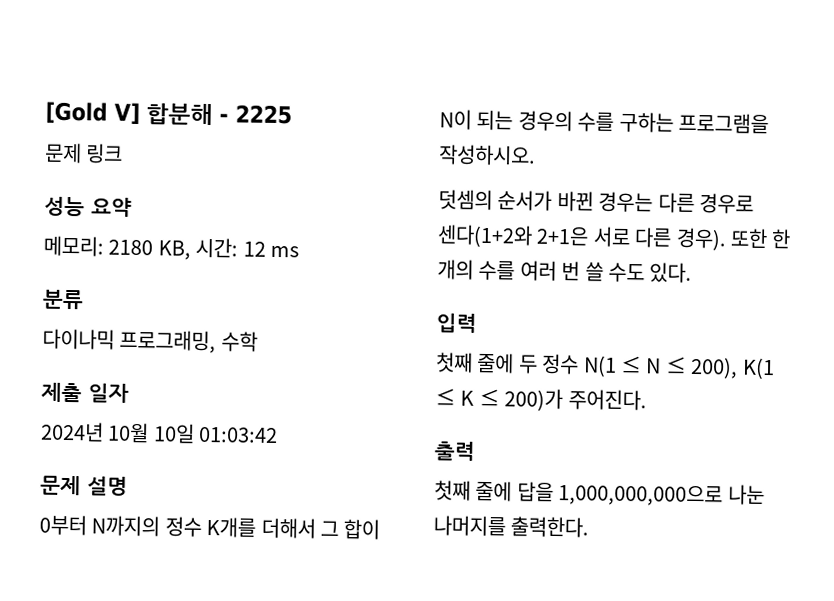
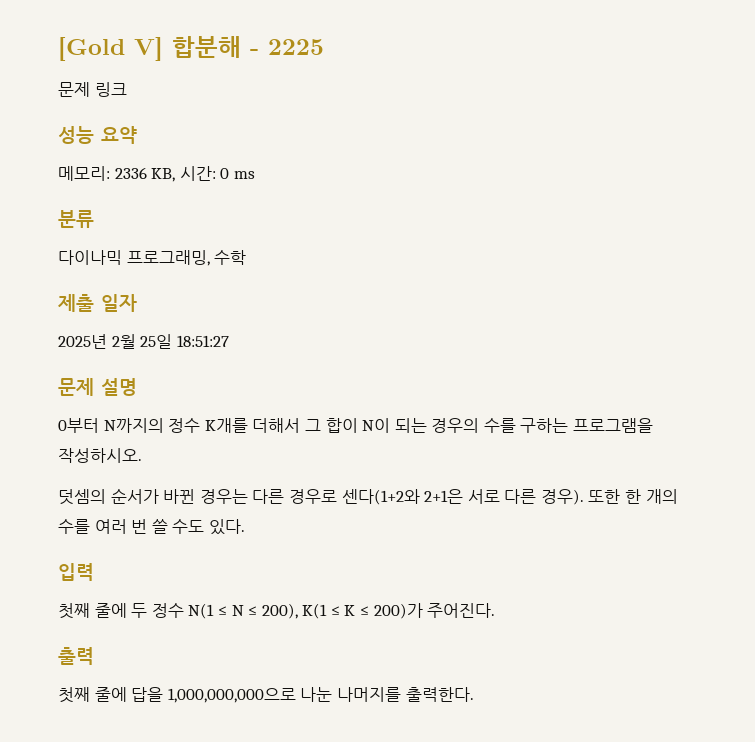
[108,239,154,256] 2180 -> [114,167,147,179] 2336
[242,241,266,257] 12 -> [220,168,230,179] 0
[40,421,279,444] 2024년 10월 10일 01:03:42 -> [58,334,229,349] 2025년 2월 25일 18:51:27

